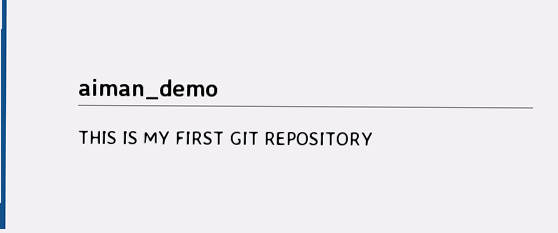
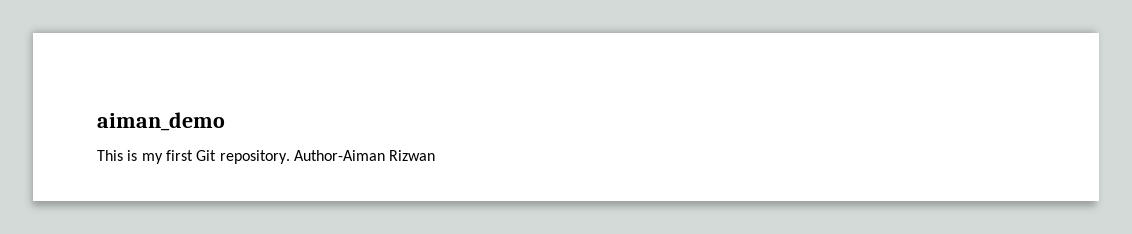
[77,130,373,146] THIS IS MY FIRST GIT REPOSITORY -> [97,150,436,164] This is my first Git repository. Author-Aiman Rizwan

